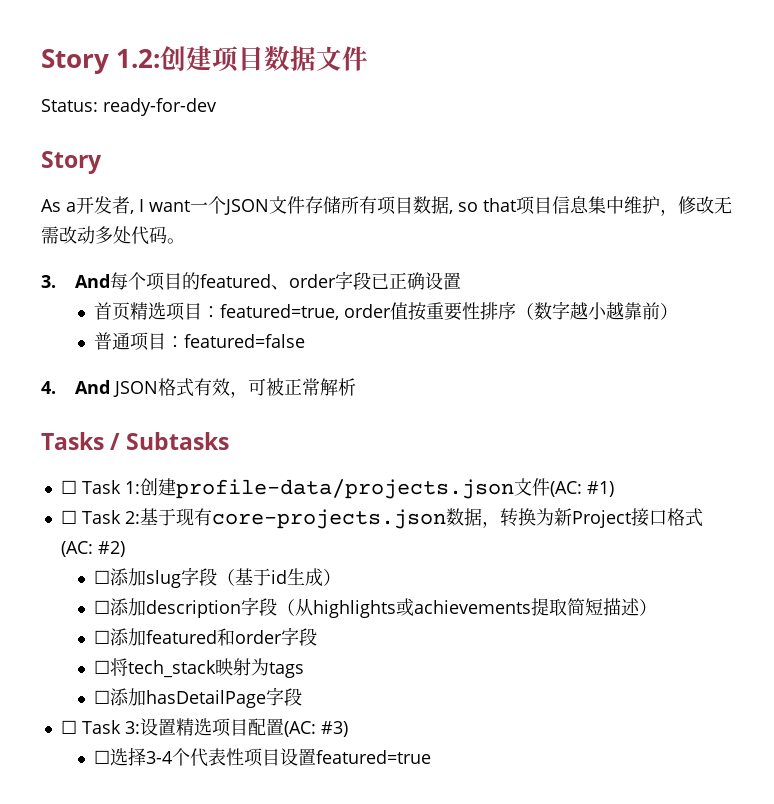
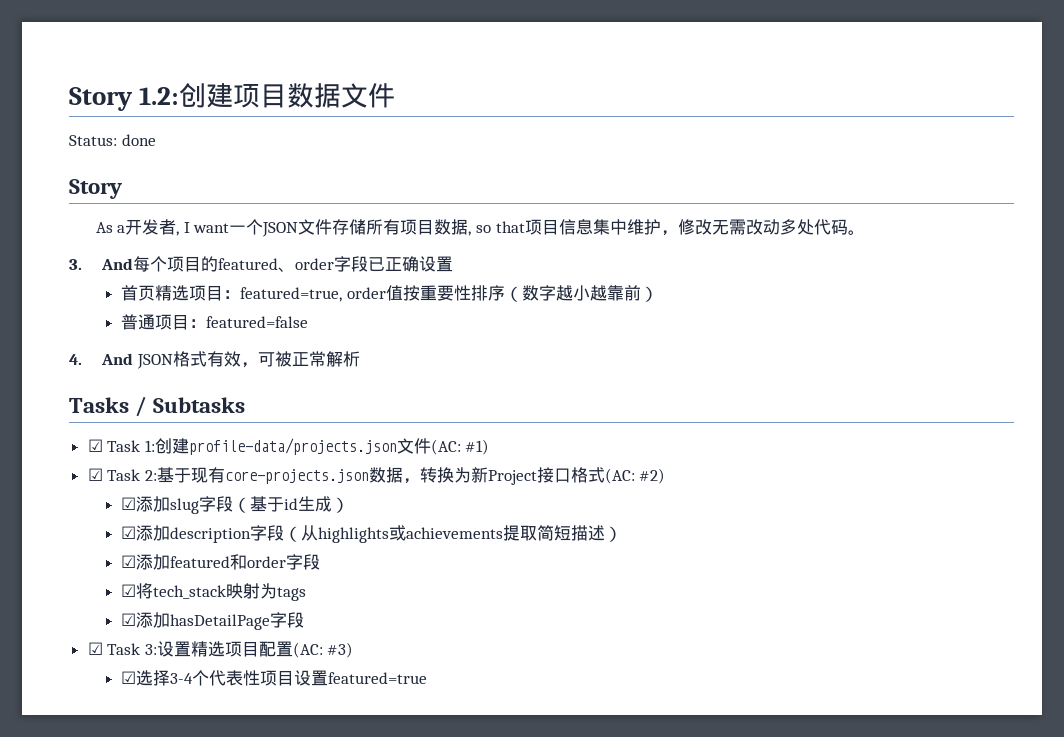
[103,98,217,116] ready-for-dev -> [121,134,156,146] done
[60,480,77,494] ☐ -> [87,439,103,452] ☑
[60,510,77,524] ☐ -> [87,468,103,481] ☑
[94,570,111,584] ☐ -> [121,497,137,510] ☑
[94,600,111,614] ☐ -> [121,526,137,539] ☑
[94,630,111,644] ☐ -> [121,555,137,568] ☑
[94,660,111,674] ☐ -> [121,584,137,597] ☑
[94,690,111,704] ☐ -> [121,613,137,626] ☑
[60,720,77,734] ☐ -> [87,642,103,655] ☑
[94,750,111,764] ☐ -> [121,671,137,684] ☑

